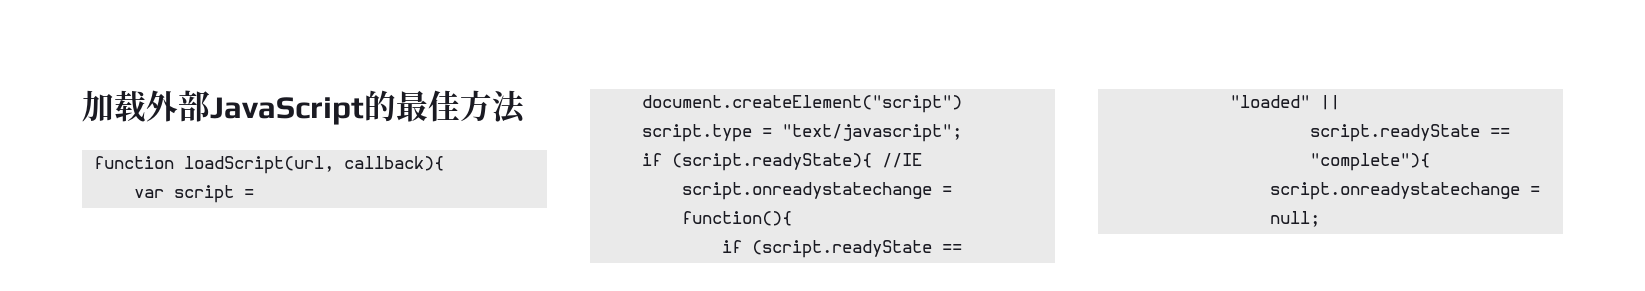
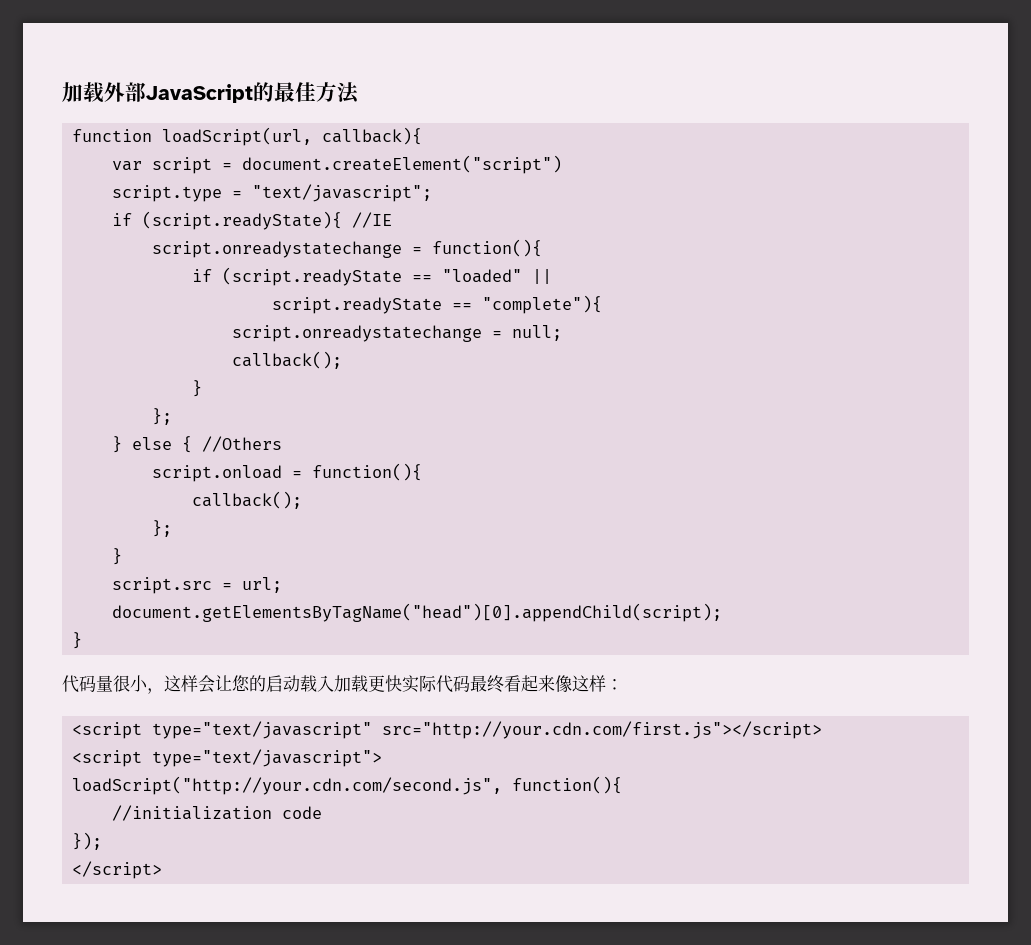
(1320, 219) none -> [232,351,343,369] [192,380,203,397] [152,408,173,425] [112,436,283,453] [152,463,423,482] [192,491,303,509] [152,520,173,537] [112,548,123,565] [112,577,283,594] [112,603,723,622] [72,632,83,649] [62,675,623,694] [72,721,823,739] [72,749,383,767] [72,776,623,795] [112,805,323,821] [72,832,103,850] [72,861,163,879] // callback(); // } // }; // } else { //Others // script.onload = function(){ // callback(); // }; // } // script.src = url; // document.getElementsByTagName("head")[0].appendChild(script); // } // 代码量很小，这样会让您的启动载入加载更快实际代码最终看起来像这样： // <script type="text/javascript" src="http://your.cdn.com/first.js"></script> // <script type="text/javascript"> // loadScript("http://your.cdn.com/second.js", function(){ // //initialization code // }); // </script>

